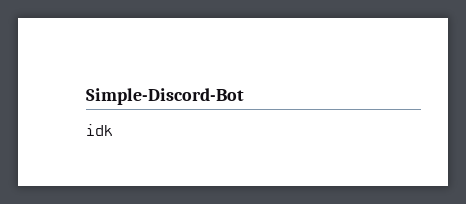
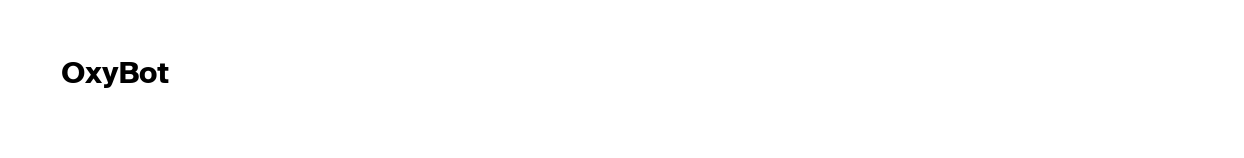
[86,88,244,105] [86,124,113,136] Simple-Discord-Bot // idk -> [61,62,169,88] OxyBot

